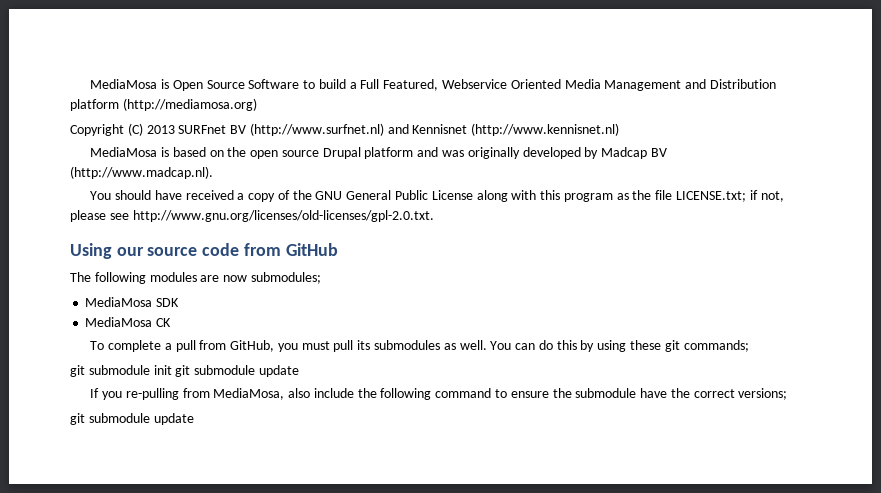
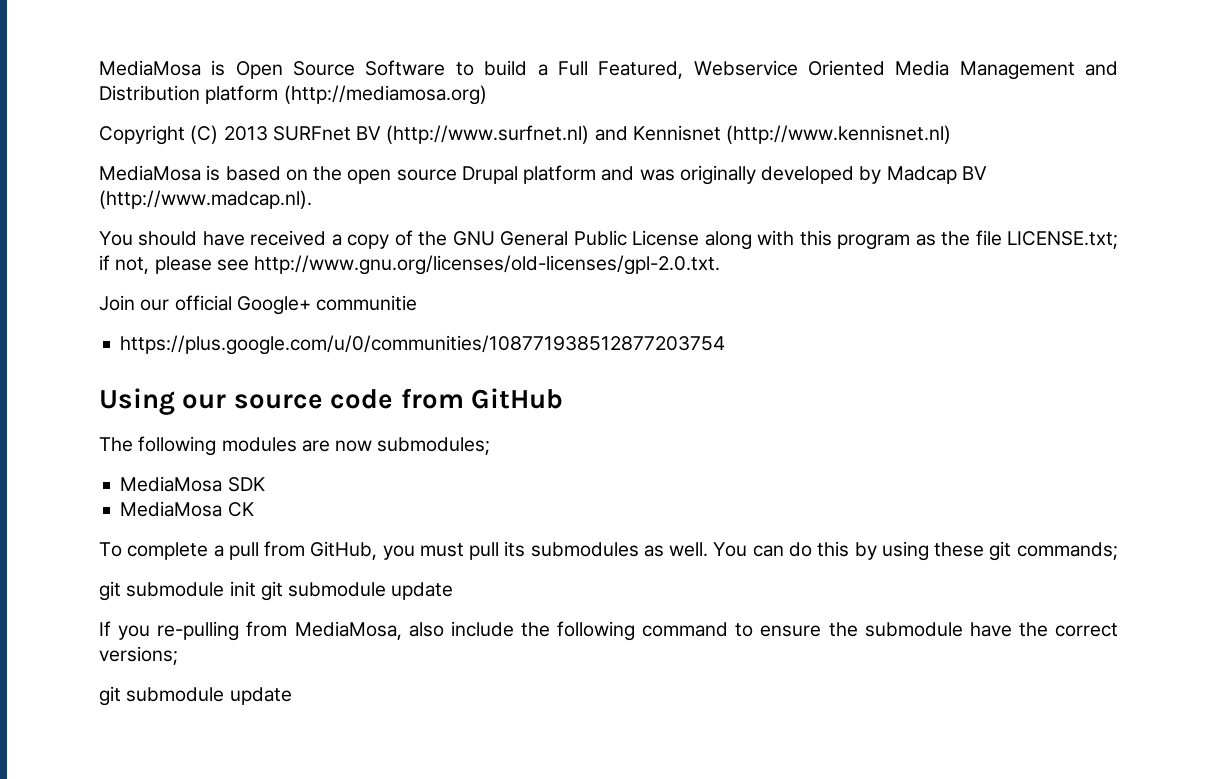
(434, 216) none -> [99,295,418,315] [120,335,726,355] // Join our official Google+ communitie // https://plus.google.com/u/0/communities/108771938512877203754

